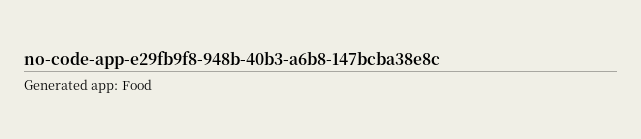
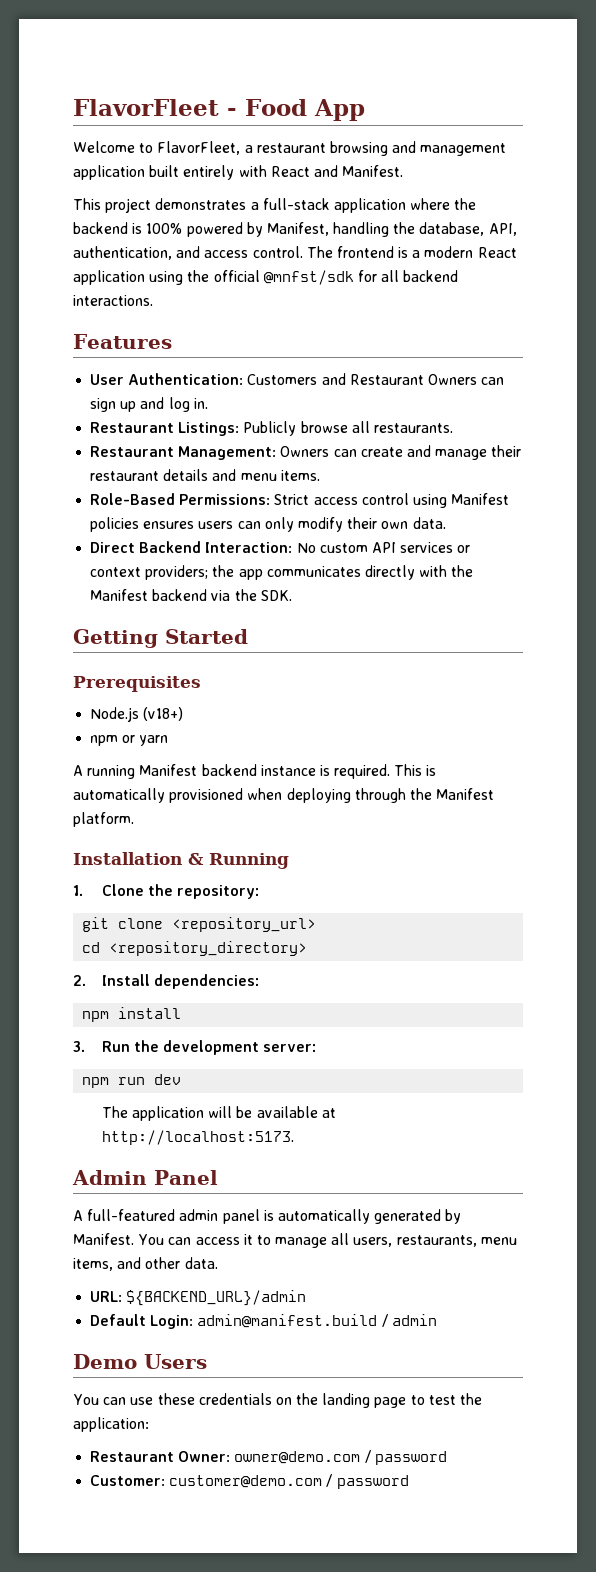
[24,51,440,69] [24,79,152,93] no-code-app-e29fb9f8-948b-40b3-a6b8-147bcba38e8c // Generated app: Food -> [73,99,365,121] [73,141,507,156] [73,165,404,180] [73,198,477,213] [73,222,517,237] [73,246,517,260] [73,270,459,285] [73,295,153,306] [73,334,172,349] [90,373,505,385] [90,397,208,412] [90,421,453,436] [90,445,522,460] [90,469,320,481] [90,493,510,508] [90,517,446,532] [90,541,471,553] [90,565,474,580] [90,589,292,601] [73,629,248,648] [73,676,201,692] [90,707,184,722] [90,735,169,746] [73,764,437,779] [73,788,495,803] [73,812,134,827] [73,852,289,869] [73,884,260,899] [82,917,317,932] [82,941,308,956] [73,974,260,989] [82,1007,182,1022] [73,1040,317,1055] [82,1074,182,1088] [101,1106,336,1121] [101,1130,294,1145] [72,1170,218,1185] [73,1209,462,1224] [73,1233,517,1248] [73,1257,218,1271] [90,1290,307,1306] [90,1314,437,1329] [73,1354,207,1369] [73,1393,483,1408] [73,1417,149,1432] [90,1450,447,1465] [90,1474,409,1489] FlavorFleet - Food App // Welcome to FlavorFleet, a restaurant browsing and management application built entirely with React and Manifest. // This project demonstrates a full-stack application where the backend is 100% powered by Manifest, handling the database, API, authentication, and access control. The frontend is a modern React application using the official @mnfst/sdk for all backend interactions. // Features // User Authentication: Customers and Restaurant Owners can sign up and log in. // Restaurant Listings: Publicly browse all restaurants. // Restaurant Management: Owners can create and manage their restaurant details and menu items. // Role-Based Permissions: Strict access control using Manifest policies ensures users can only modify their own data. // Direct Backend Interaction: No custom API services or context providers; the app communicates directly with the Manifest backend via the SDK. // Getting Started // Prerequisites // Node.js (v18+) // npm or yarn // A running Manifest backend instance is required. This is automatically provisioned when deploying through the Manifest platform. // Installation & Running // 1. Clone the repository: // git clone <repository_url> // cd <repository_directory> // 2. Install dependencies: // npm install // 3. Run the development server: // npm run dev // The application will be available at http://localhost:5173. // Admin Panel // A full-featured admin panel is automatically generated by Manifest. You can access it to manage all users, restaurants, menu items, and other data. // URL: ${BACKEND_URL}/admin // Default Login: admin@manifest.build / admin // Demo Users // You can use these credentials on the landing page to test the application: // Restaurant Owner: owner@demo.com / password // Customer: customer@demo.com / password

